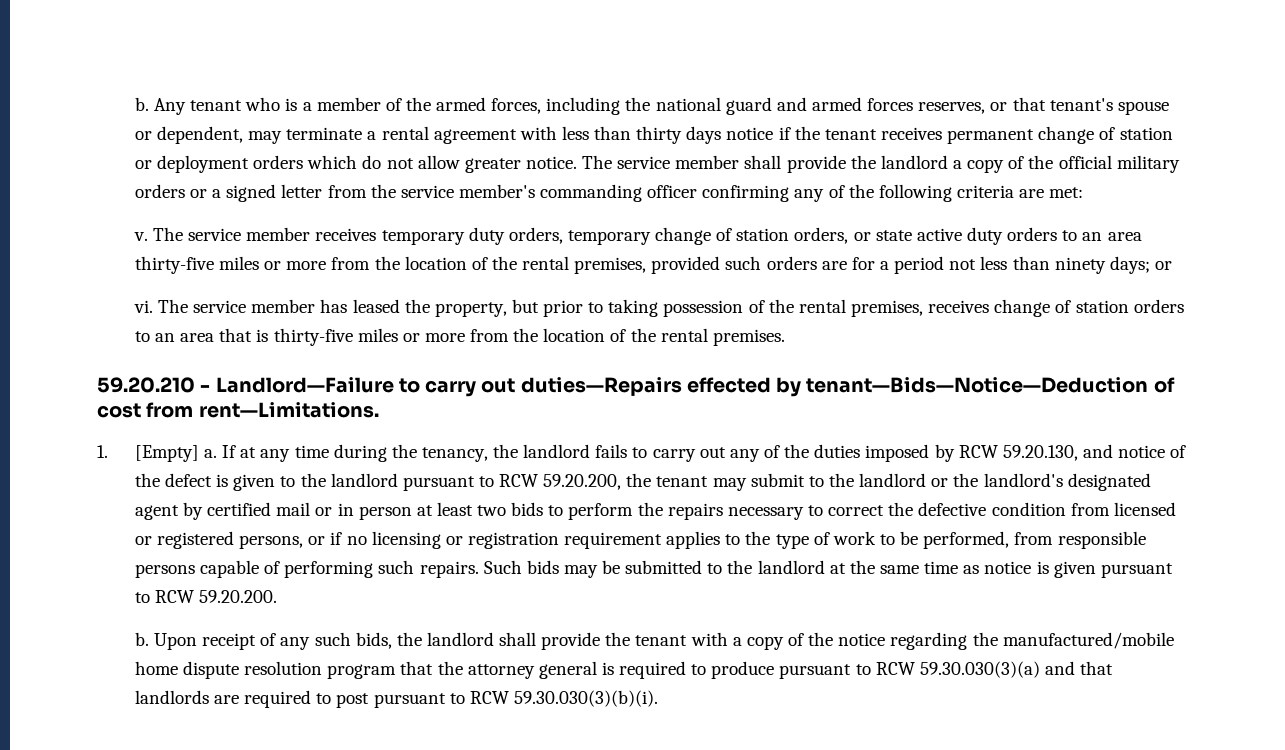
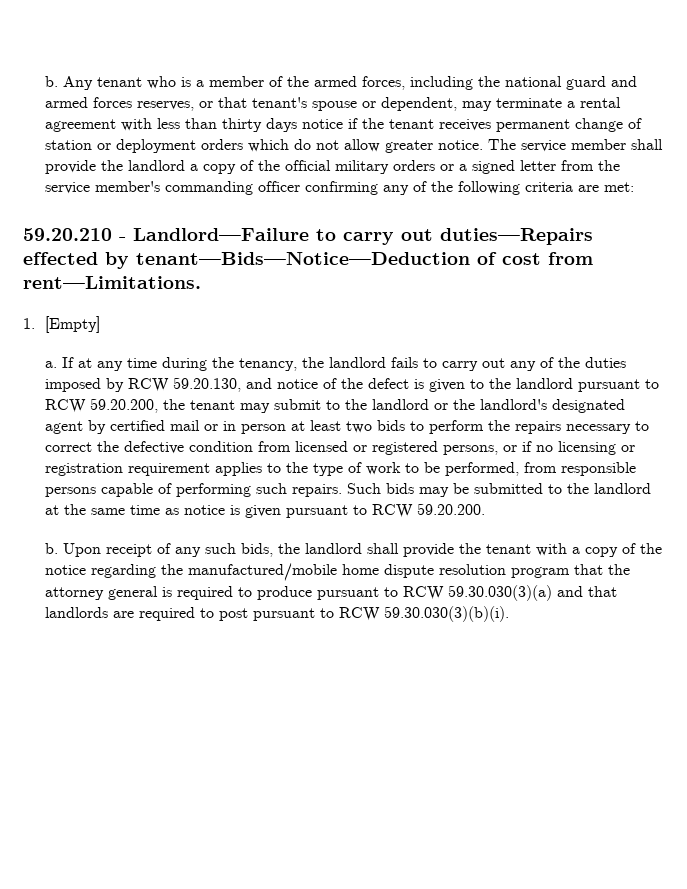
[133,227,1142,245] [134,256,1172,274] [133,299,1184,317] [134,328,785,346] // v. The service member receives temporary duty orders, temporary change of station orders, or state active duty orders to an area thirty-five miles or more from the location of the rental premises, provided such orders are for a period not less than ninety days; or // vi. The service member has leased the property, but prior to taking possession of the rental premises, receives change of station orders to an area that is thirty-five miles or more from the location of the rental premises. -> (634, 187) none
(199, 453) none -> (100, 324) //

